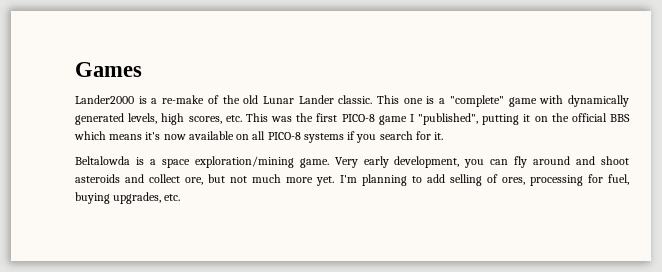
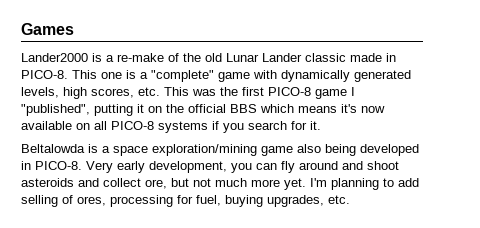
[338,95,373,104] classic. -> [305,53,396,62] [21,70,68,79] classic made in PICO-8.
[299,158,329,168] game. -> [261,144,419,156] [21,161,82,170] game also being developed in PICO-8.

